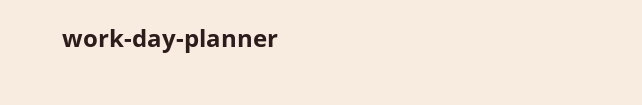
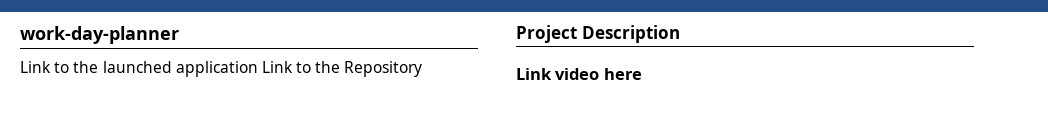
(278, 41) none -> [20,61,423,77] [516,25,680,43] [516,68,642,80] // Link to the launched application Link to the Repository // Project Description // Link video here

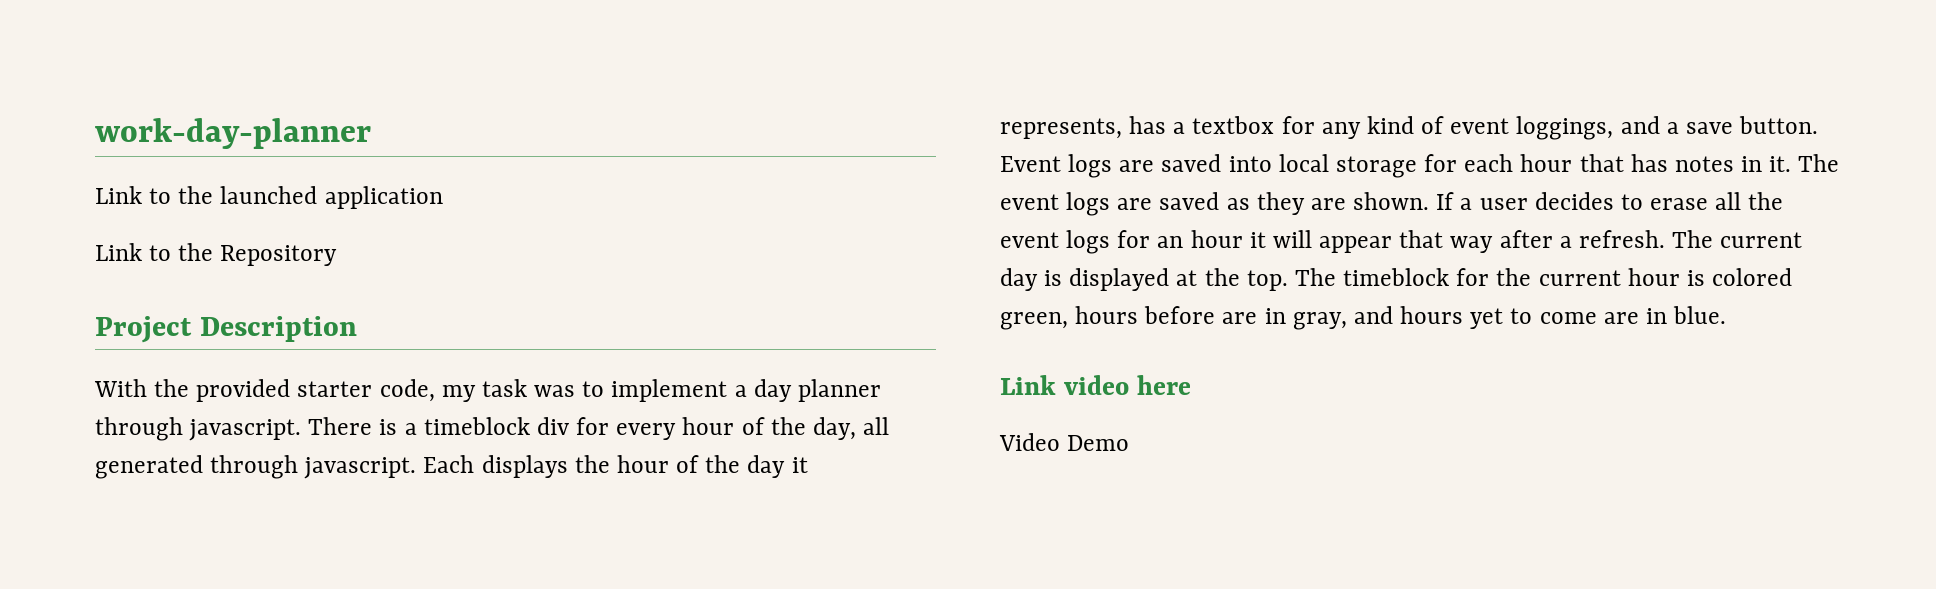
(258, 69) none -> (443, 197) //
(680, 34) none -> [94,379,881,402] [95,417,890,441] [95,455,808,479] [1000,116,1819,140] [1000,154,1840,178] [1000,192,1784,216] [1000,230,1803,254] [1000,268,1793,291] [1000,306,1727,330] // With the provided starter code, my task was to implement a day planner through javascript. There is a timeblock div for every hour of the day, all generated through javascript. Each displays the hour of the day it represents, has a textbox for any kind of event loggings, and a save button. Event logs are saved into local storage for each hour that has notes in it. The event logs are saved as they are shown. If a user decides to erase all the event logs for an hour it will appear that way after a refresh. The current day is displayed at the top. The timeblock for the current hour is colored green, hours before are in gray, and hours yet to come are in blue.
(642, 74) none -> [999,433,1130,451] // Video Demo

